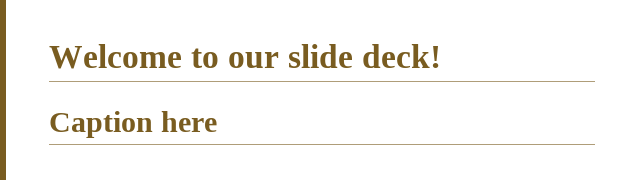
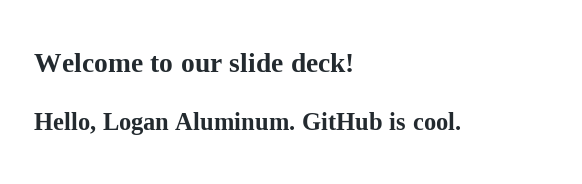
[49,111,218,138] Caption here -> [34,112,462,135] Hello, Logan Aluminum. GitHub is cool.

